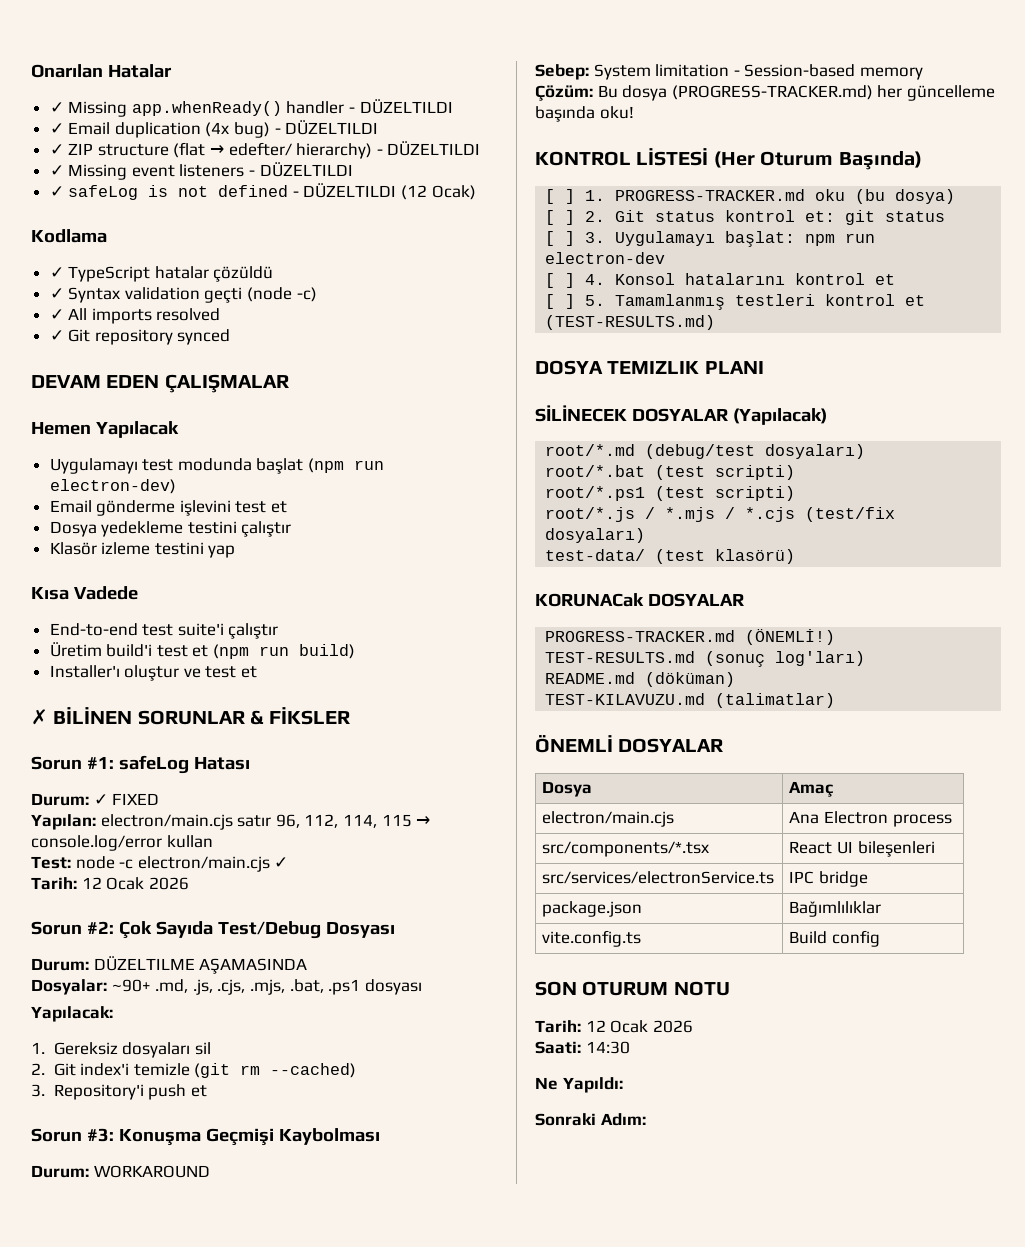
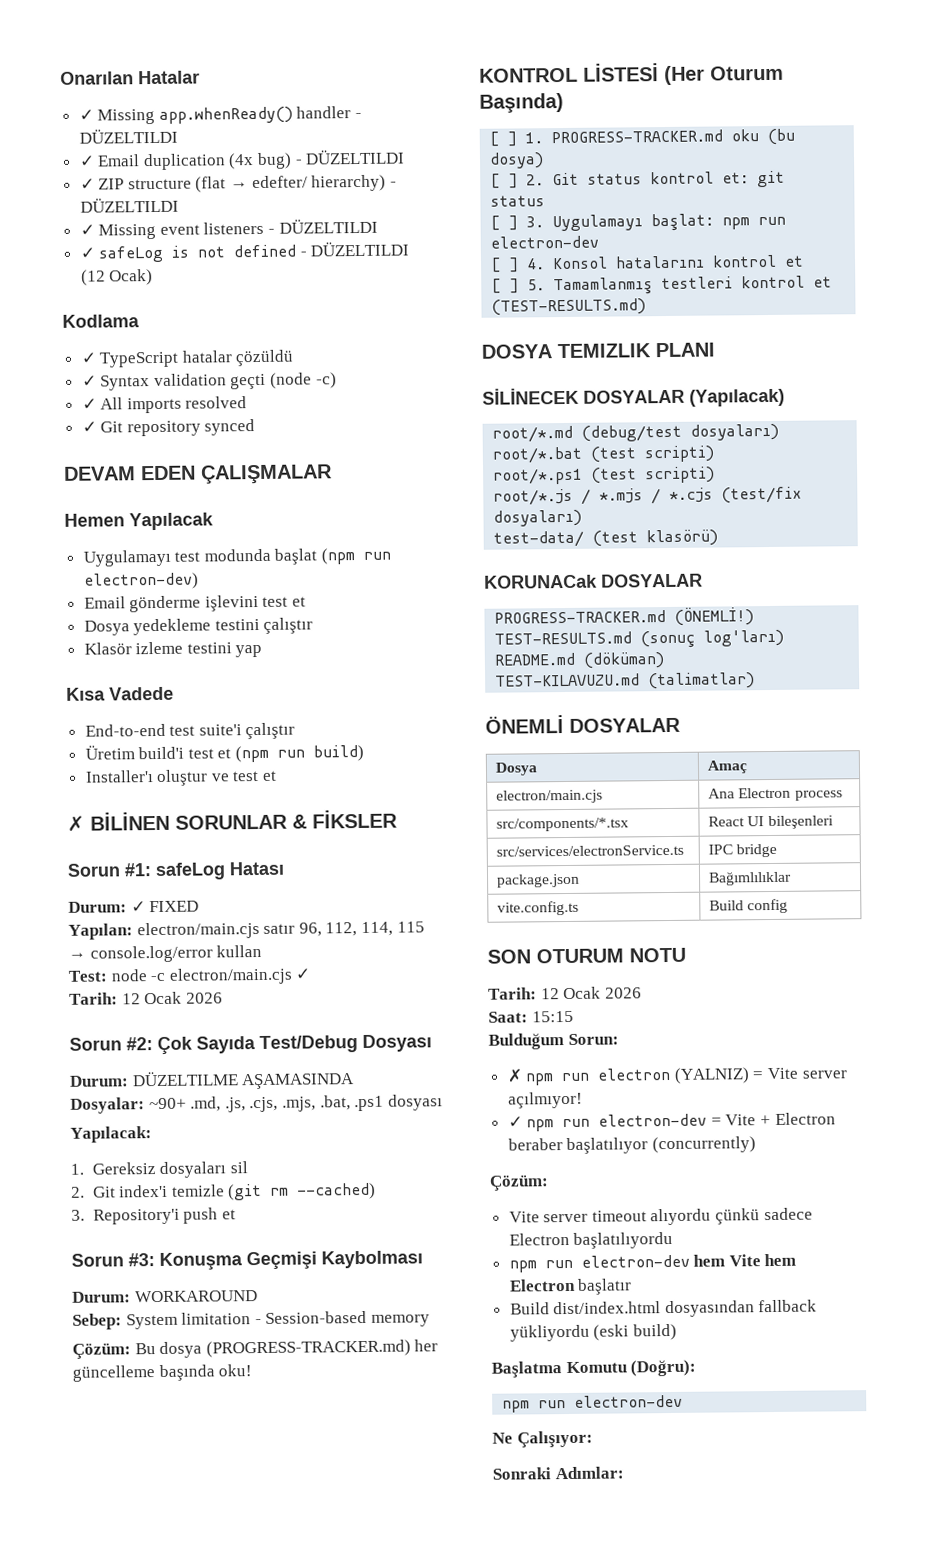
[535,1041,630,1054] Saati: 14:30 -> [488,1010,574,1023] [488,1033,619,1050] [506,1067,848,1086] [507,1091,583,1109] [507,1112,836,1132] [507,1136,756,1155] [489,1175,549,1191] [508,1207,813,1226] [508,1231,674,1249] [508,1253,797,1273] [508,1278,633,1295] [509,1299,818,1318] [509,1323,677,1342] [491,1359,697,1378] [502,1394,684,1413] Saat: 15:15 // Bulduğum Sorun: // ✗ npm run electron (YALNIZ) = Vite server açılmıyor! // ✓ npm run electron-dev = Vite + Electron beraber başlatılıyor (concurrently) // Çözüm: // Vite server timeout alıyordu çünkü sadece Electron başlatılıyordu // npm run electron-dev hem Vite hem Electron başlatır // Build dist/index.html dosyasından fallback yükliyordu (eski build) // Başlatma Komutu (Doğru): // npm run electron-dev
[562,1077,623,1093] Yapıldı: -> [516,1430,593,1448] Çalışıyor:
[600,1113,646,1126] Adım: -> [554,1466,624,1480] Adımlar:

